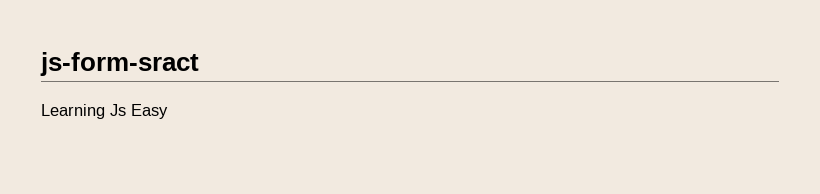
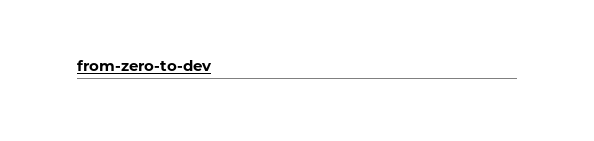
[40,52,199,76] [41,104,168,119] js-form-sract // Learning Js Easy -> [77,60,212,71] from-zero-to-dev

